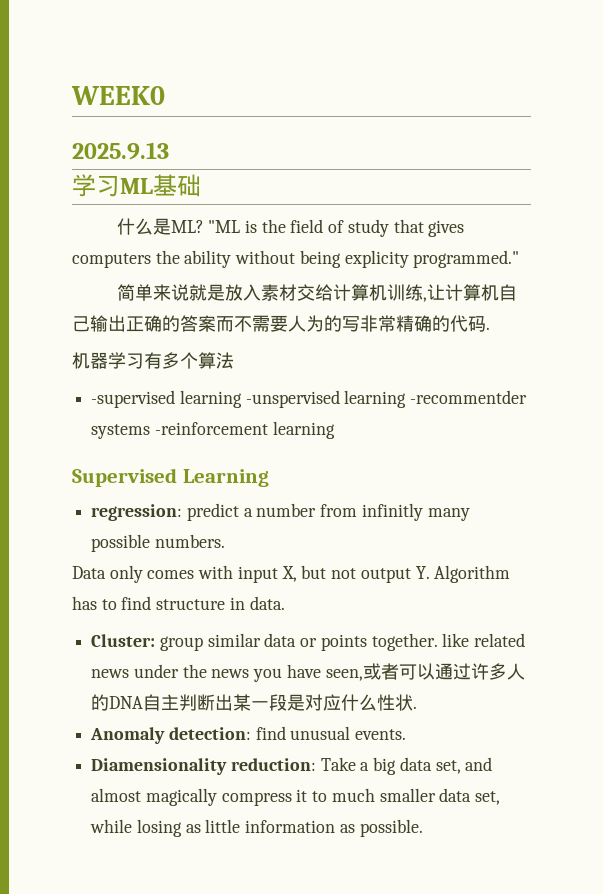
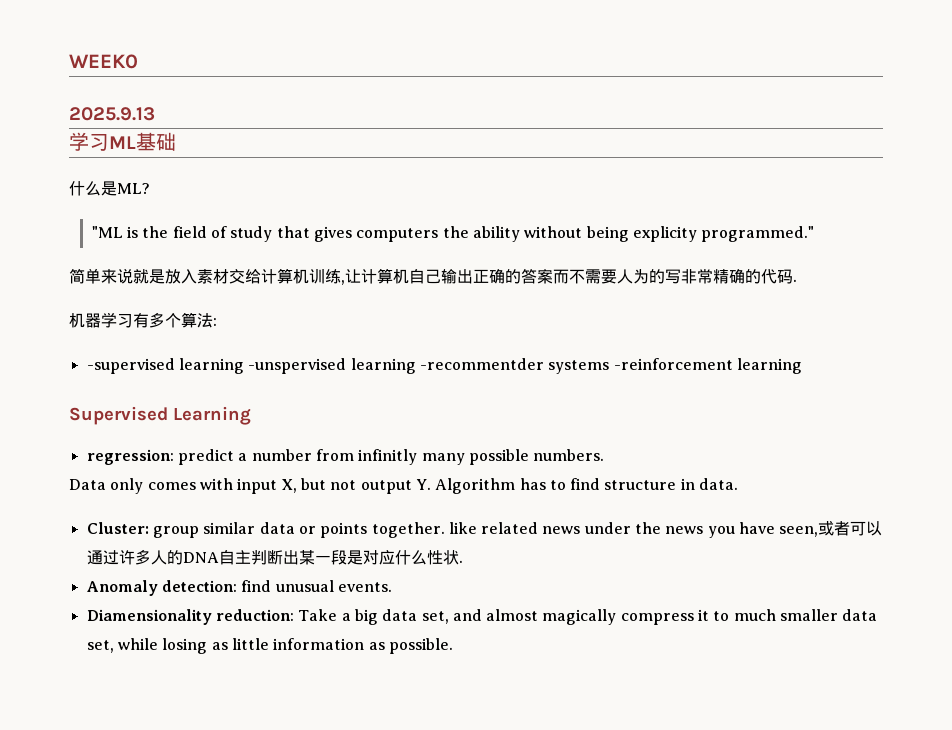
(204, 226) none -> (150, 188) //
(234, 360) none -> [213,318,217,326] :

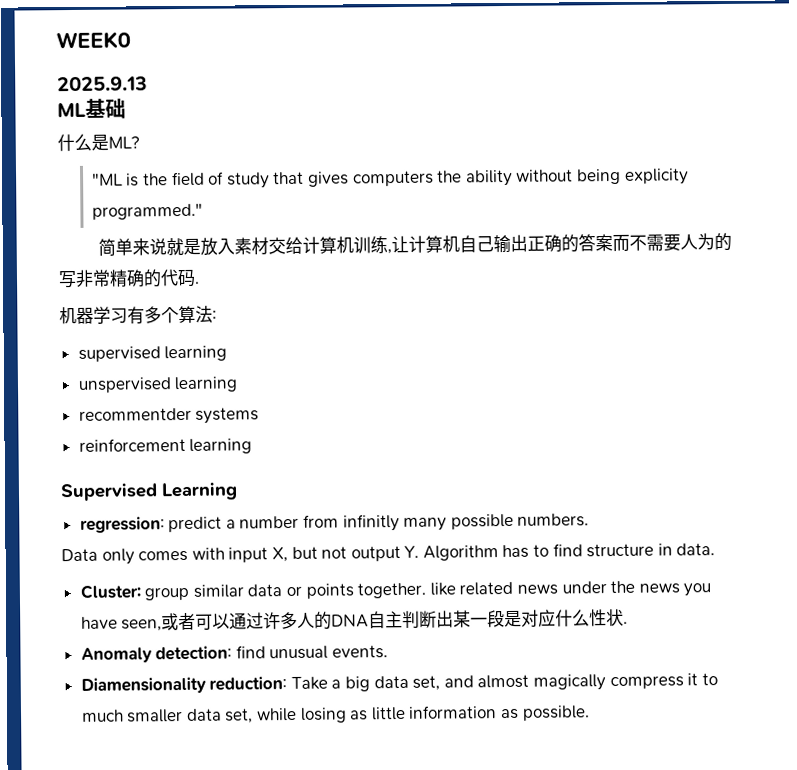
[69,132,109,151] 学习 -> (148, 84) none
[86,358,544,374] -supervised learning -unspervised learning -recommentder -> [77,345,228,362] [77,376,239,393] [78,407,192,421] supervised learning // unspervised learning // recommentder
[613,358,733,370] -reinforcement -> [78,437,186,452] // reinforcement

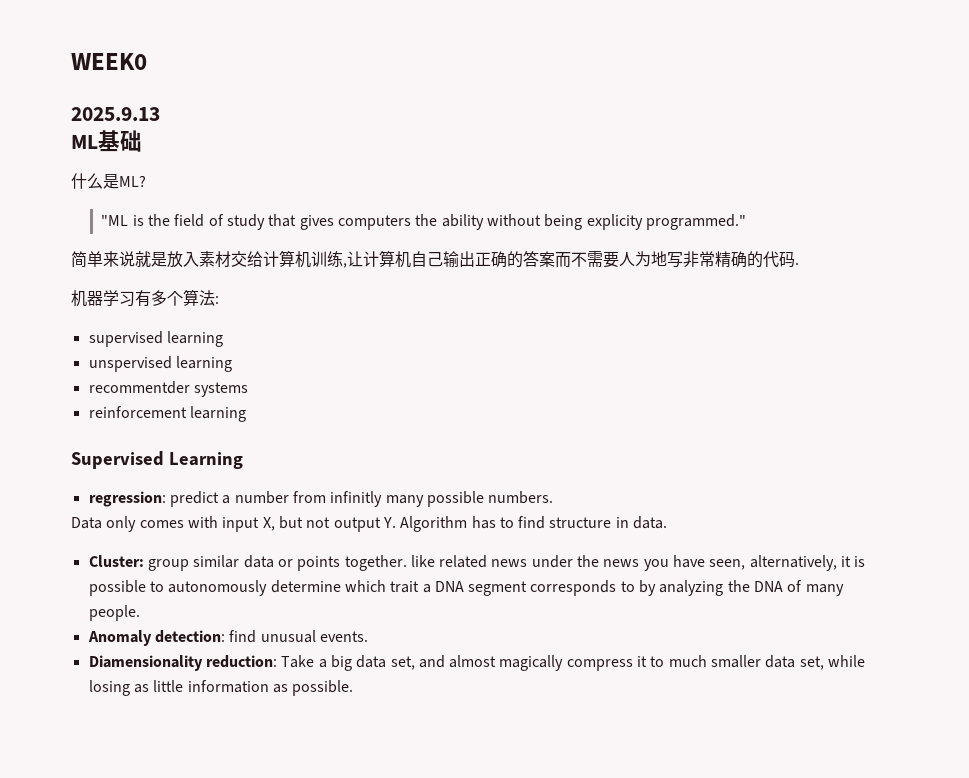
[714,232,733,252] 的 -> [651,251,667,267] 地
[161,608,629,631] 或者可以通过许多人的DNA自主判断出某一段是对应什么性状. -> [749,555,866,571] [88,580,844,596] [88,605,140,621] alternatively, it is possible to autonomously determine which trait a DNA segment corresponds to by analyzing the DNA of many people.

